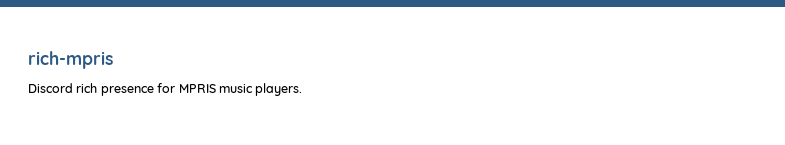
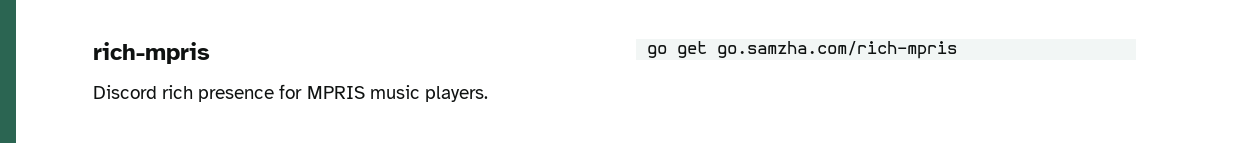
(303, 89) none -> [647,41,958,59] // go get go.samzha.com/rich-mpris

